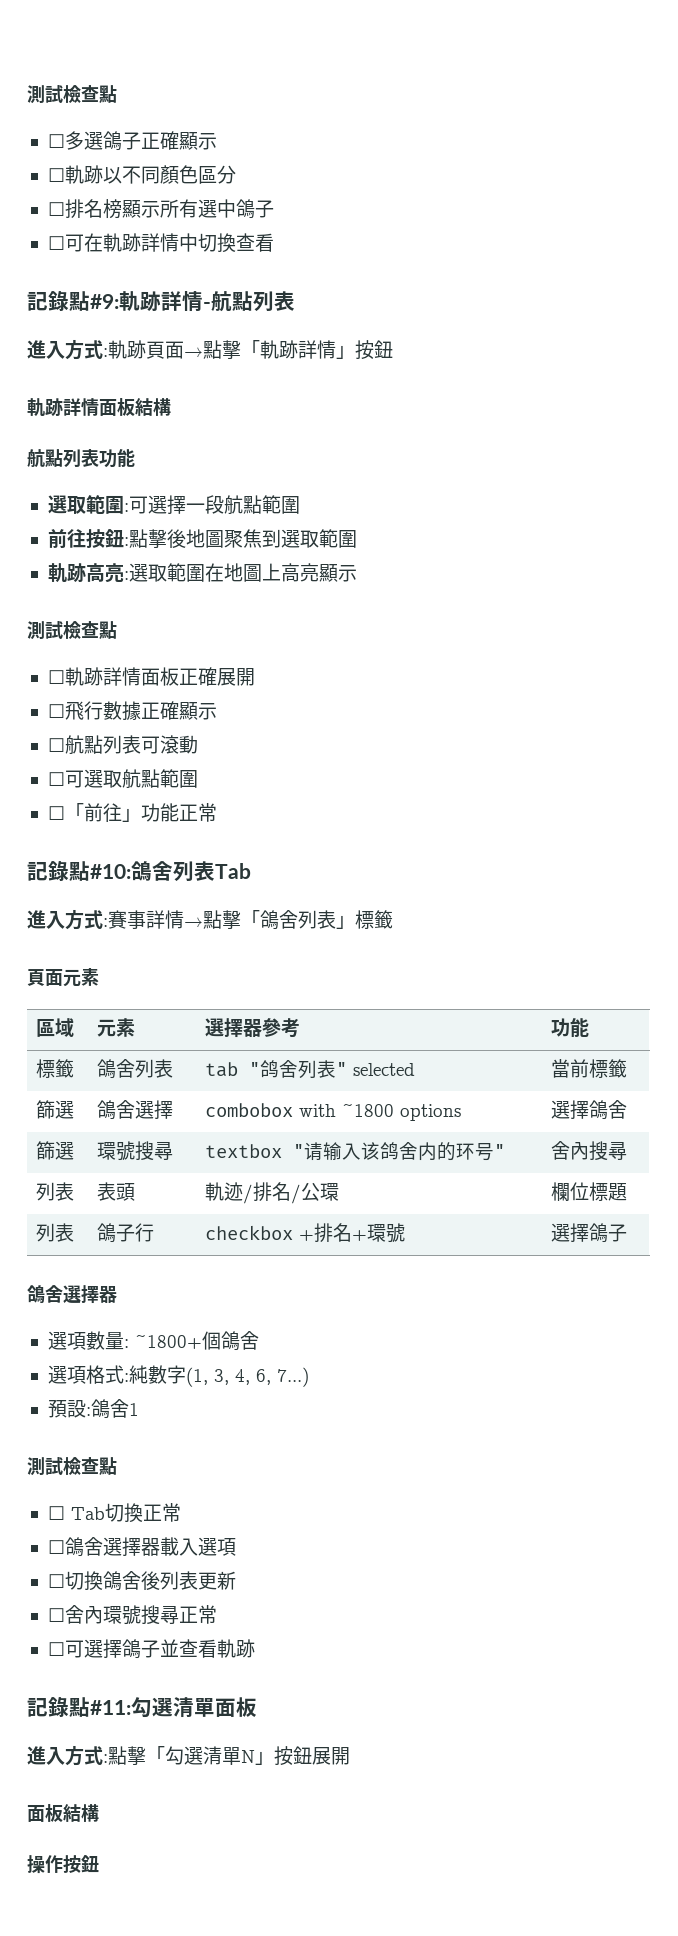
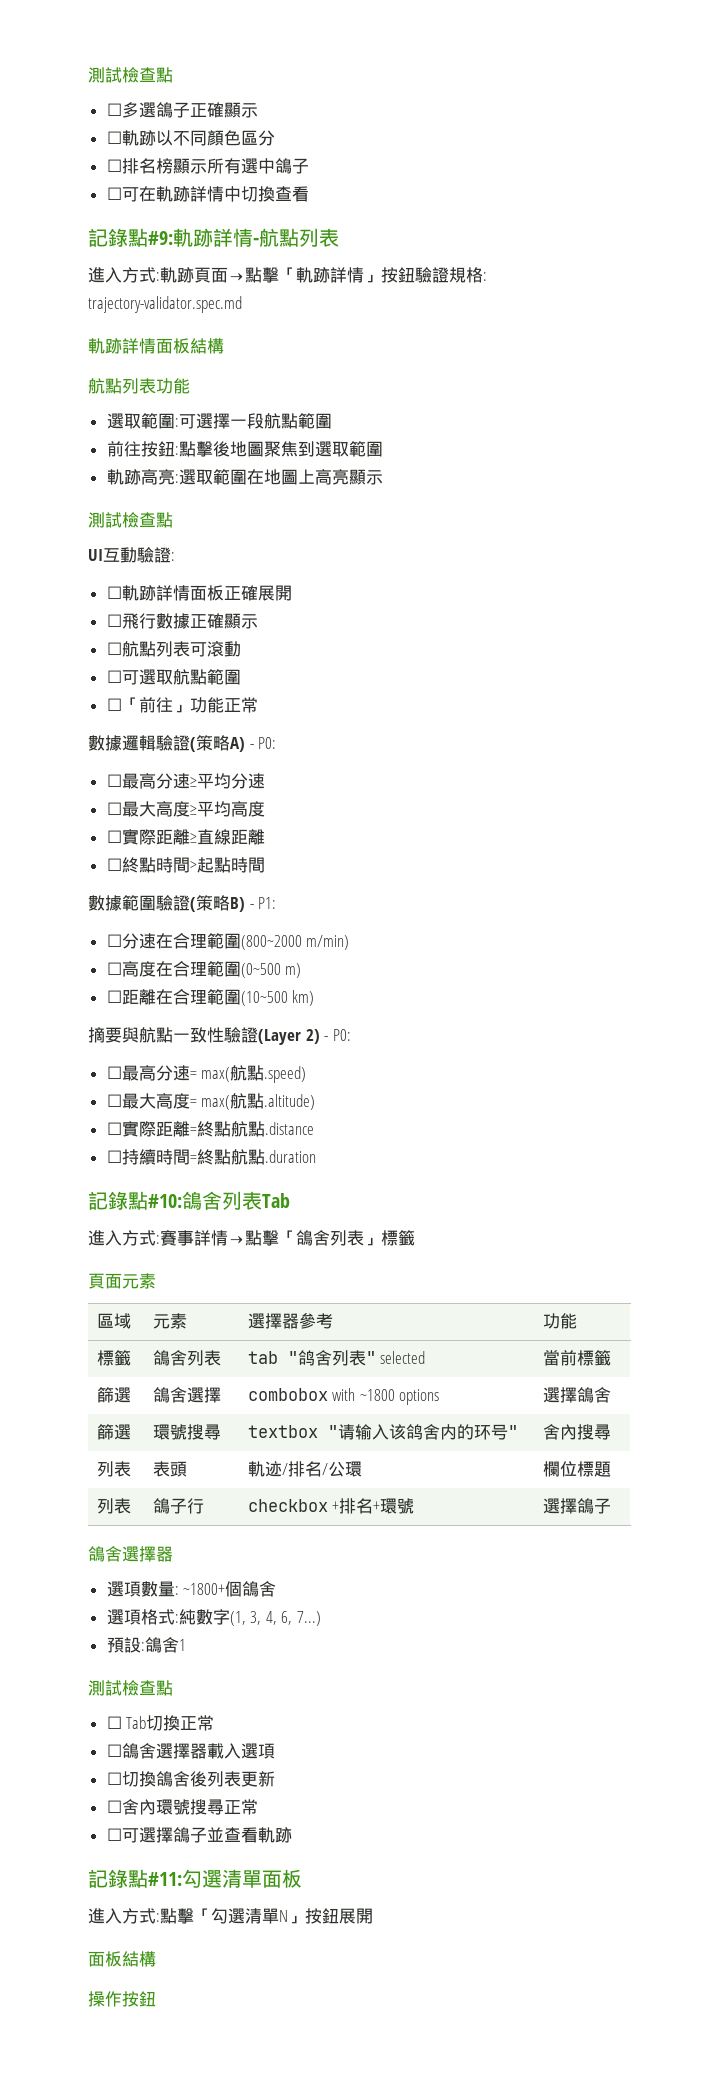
(393, 349) none -> [415,267,487,283] [88,296,242,313] 驗證規格: trajectory-validator.spec.md
(117, 630) none -> [88,547,175,563] // UI互動驗證:
(217, 812) none -> [88,735,277,752] [106,773,265,789] [106,801,265,817] [106,829,265,845] [106,857,265,873] [88,895,277,912] [106,933,350,950] [106,961,302,978] [106,989,315,1006] [88,1027,351,1045] [106,1065,307,1083] [106,1093,316,1110] [106,1121,314,1137] [106,1149,316,1165] // 數據邏輯驗證(策略A) - P0: // ☐最高分速≥平均分速 // ☐最大高度≥平均高度 // ☐實際距離≥直線距離 // ☐終點時間>起點時間 // 數據範圍驗證(策略B) - P1: // ☐分速在合理範圍(800~2000 m/min) // ☐高度在合理範圍(0~500 m) // ☐距離在合理範圍(10~500 km) // 摘要與航點一致性驗證(Layer 2) - P0: // ☐最高分速= max(航點.speed) // ☐最大高度= max(航點.altitude) // ☐實際距離=終點航點.distance // ☐持續時間=終點航點.duration

